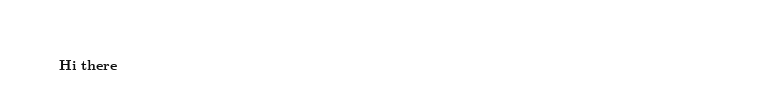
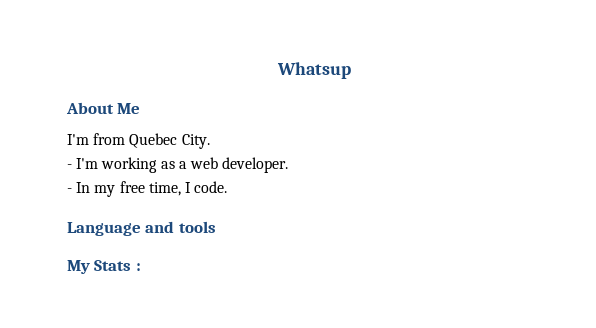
[59,60,117,70] Hi there -> [276,62,351,79] [66,102,141,114] [67,133,210,149] [67,157,289,173] [67,181,228,197] [67,221,216,236] [67,260,141,274] Whatsup // About Me // I'm from Quebec City. // - I'm working as a web developer. // - In my free time, I code. // Language and tools // My Stats :

